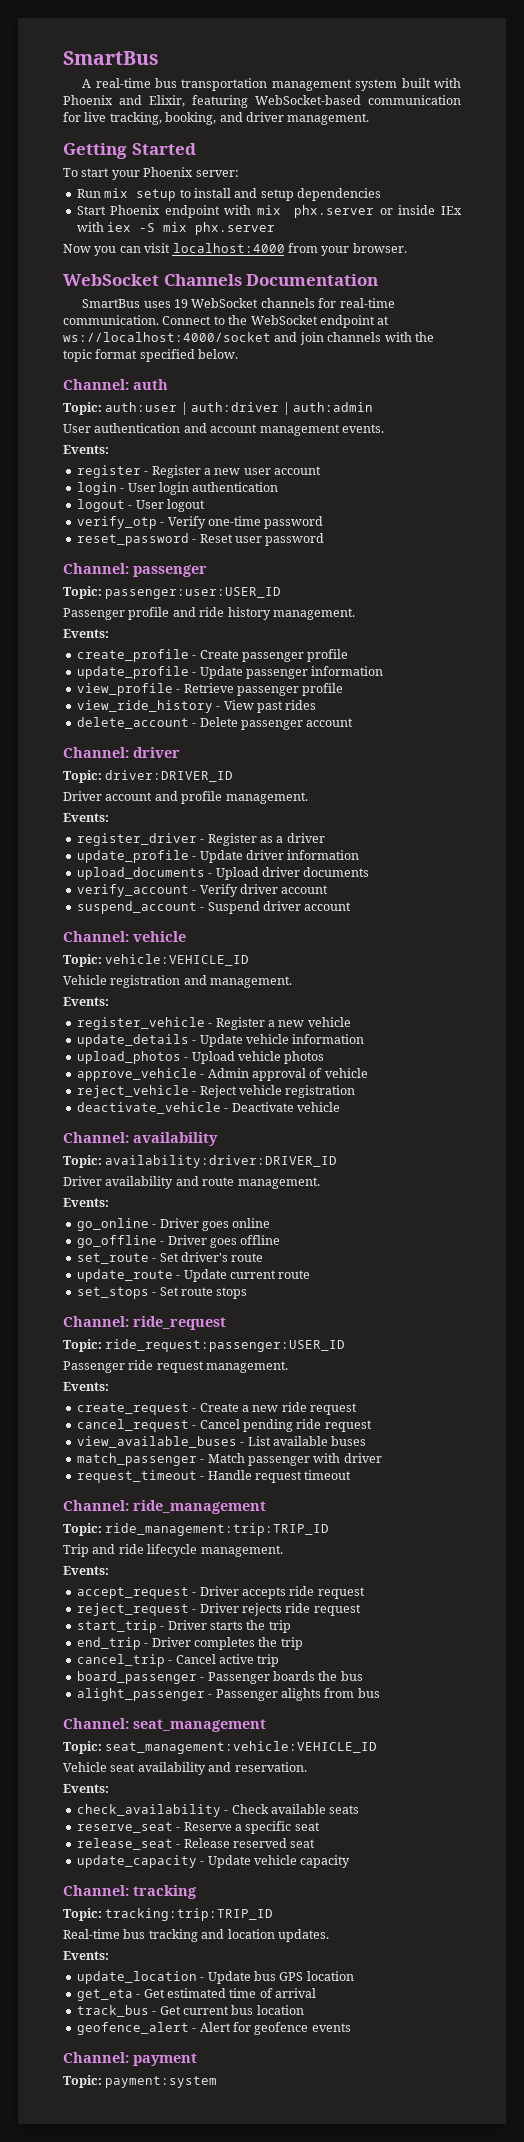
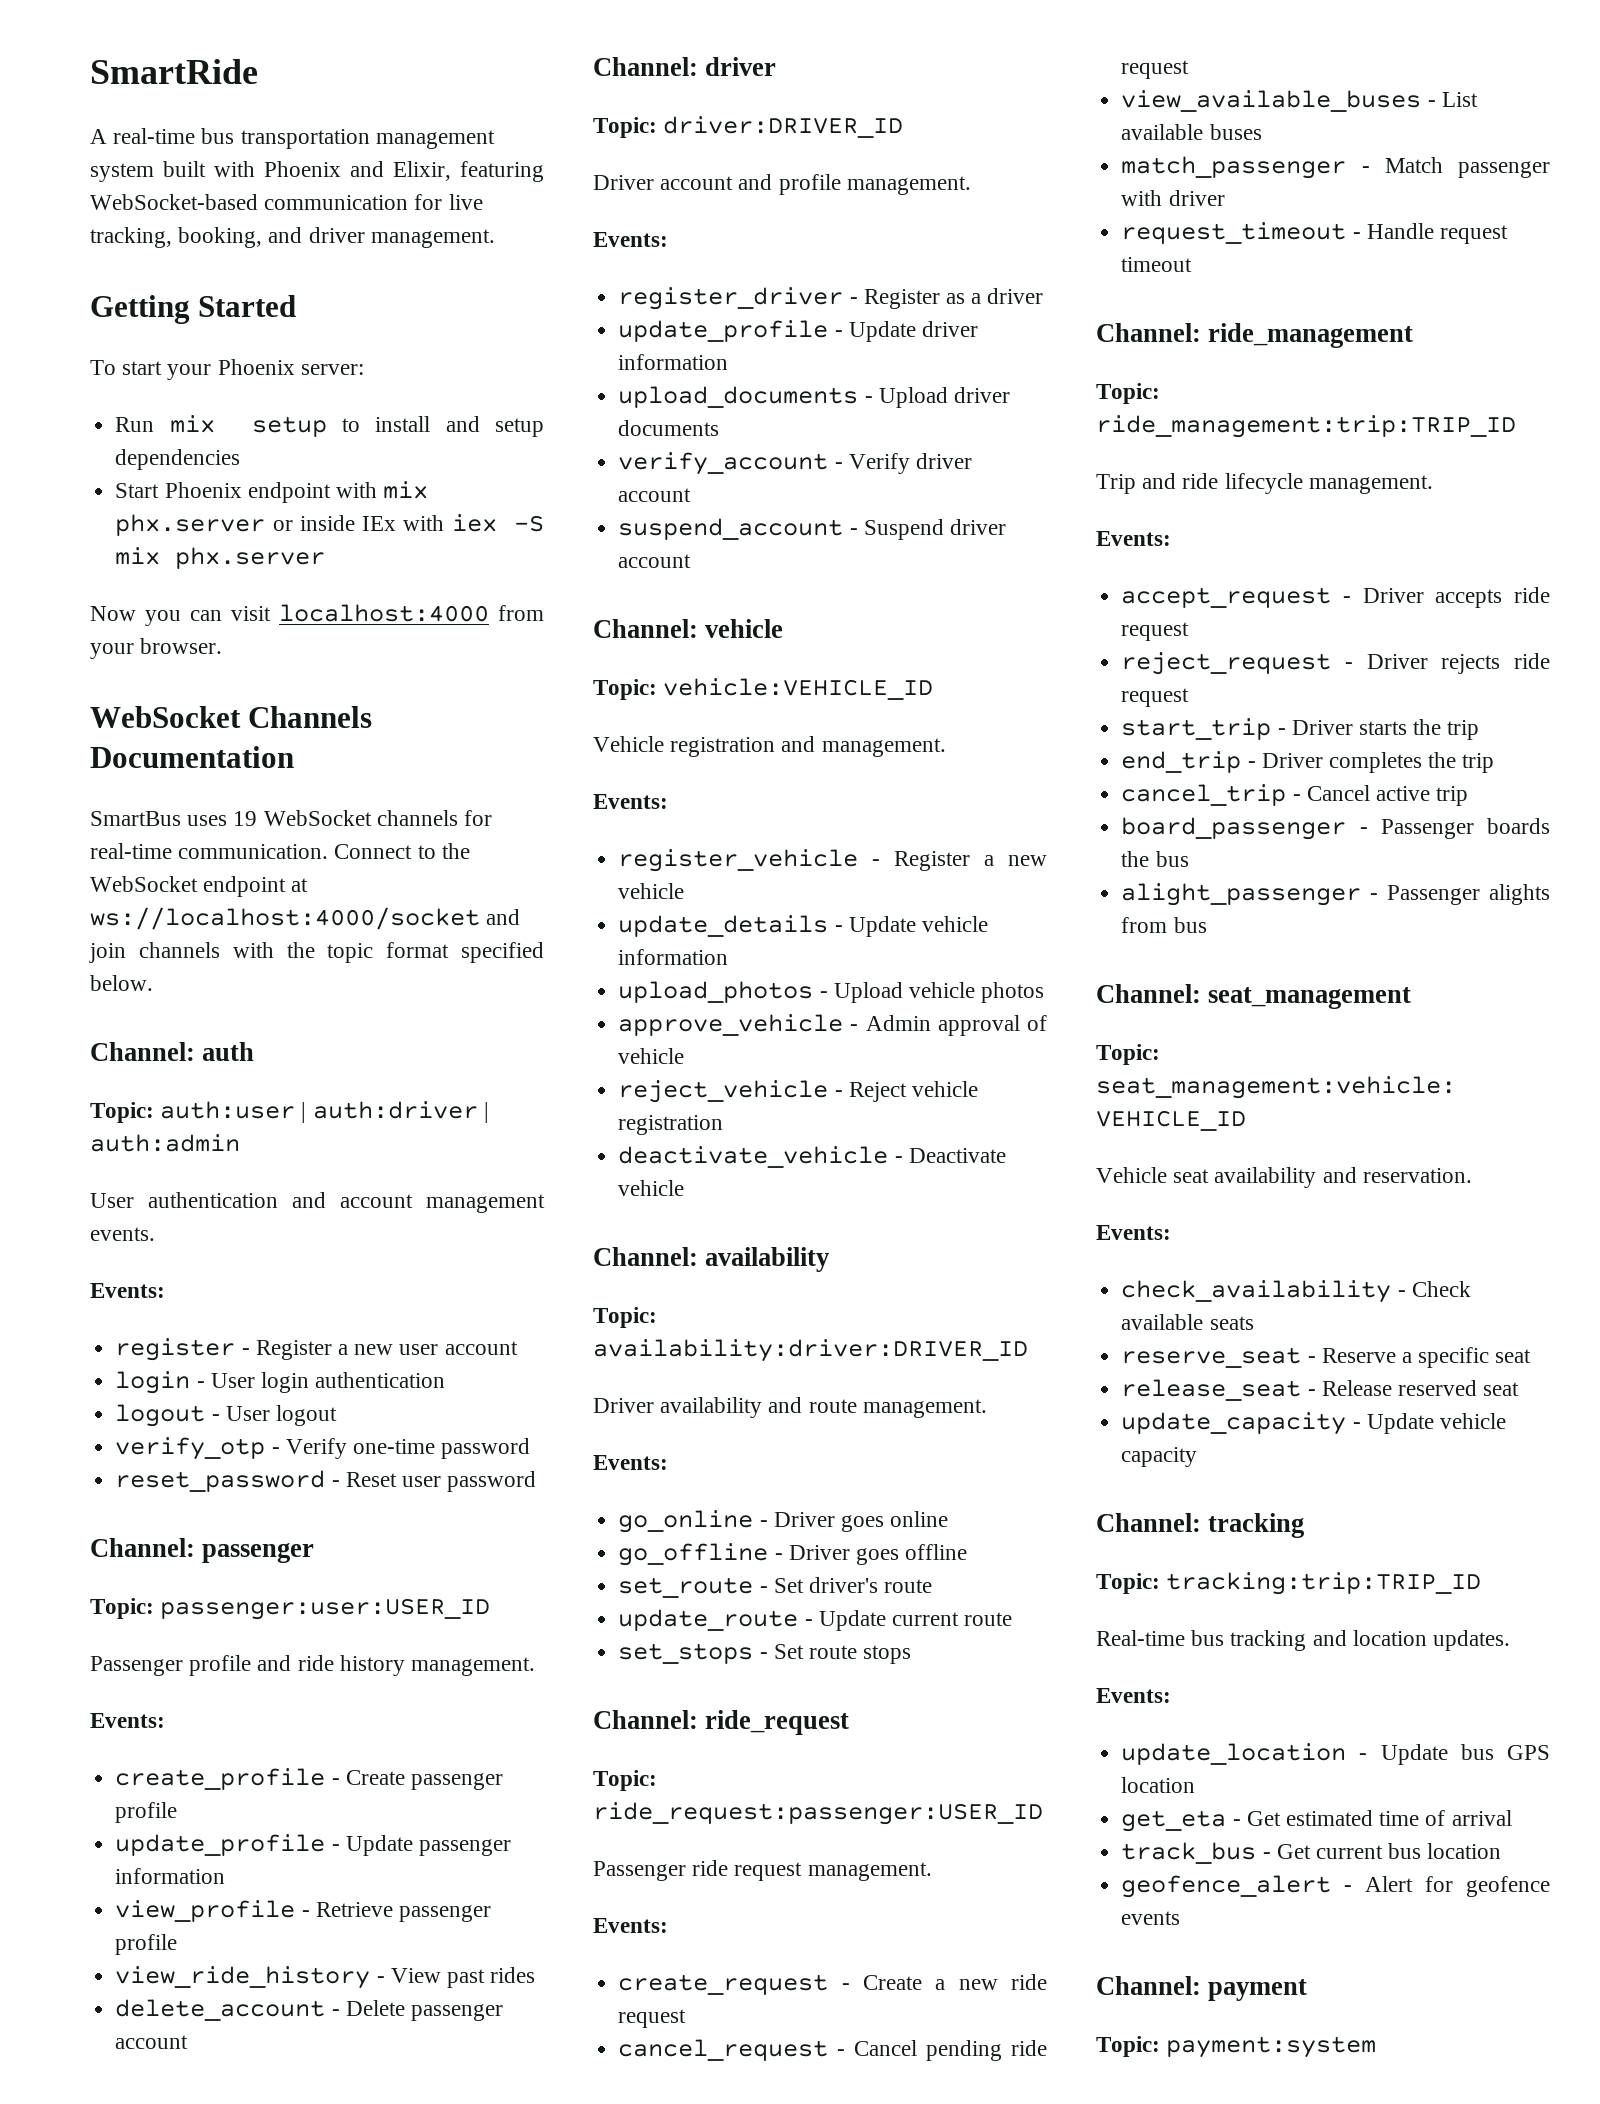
[63,51,159,65] SmartBus -> [90,59,258,84] SmartRide

